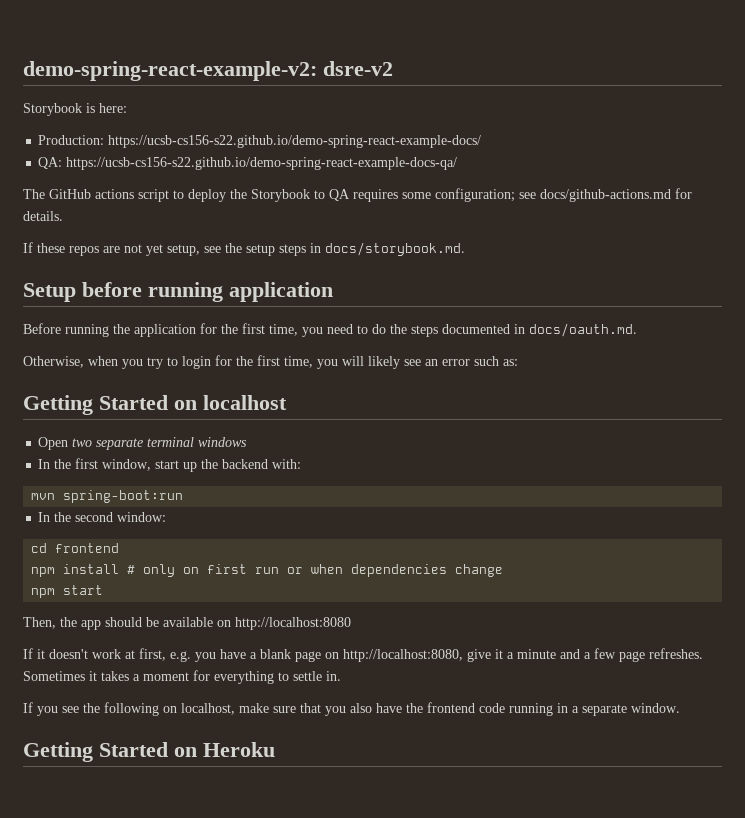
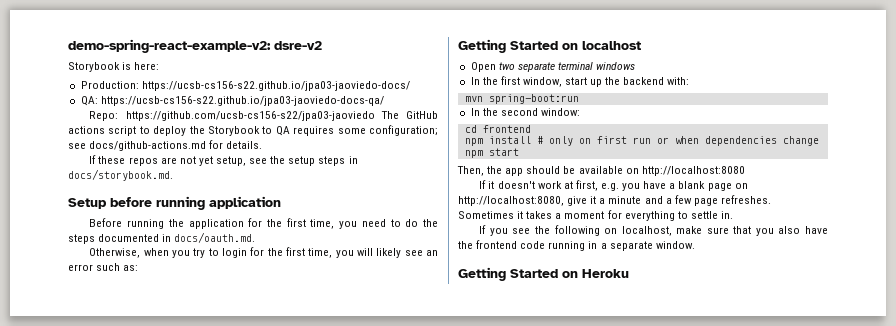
[108,135,482,148] https://ucsb-cs156-s22.github.io/demo-spring-react-example-docs/ -> [141,81,410,91] https://ucsb-cs156-s22.github.io/jpa03-jaoviedo-docs/
[66,157,458,170] https://ucsb-cs156-s22.github.io/demo-spring-react-example-docs-qa/ // -> [100,96,384,106] [89,111,375,121] https://ucsb-cs156-s22.github.io/jpa03-jaoviedo-docs-qa/ // Repo: https://github.com/ucsb-cs156-s22/jpa03-jaoviedo

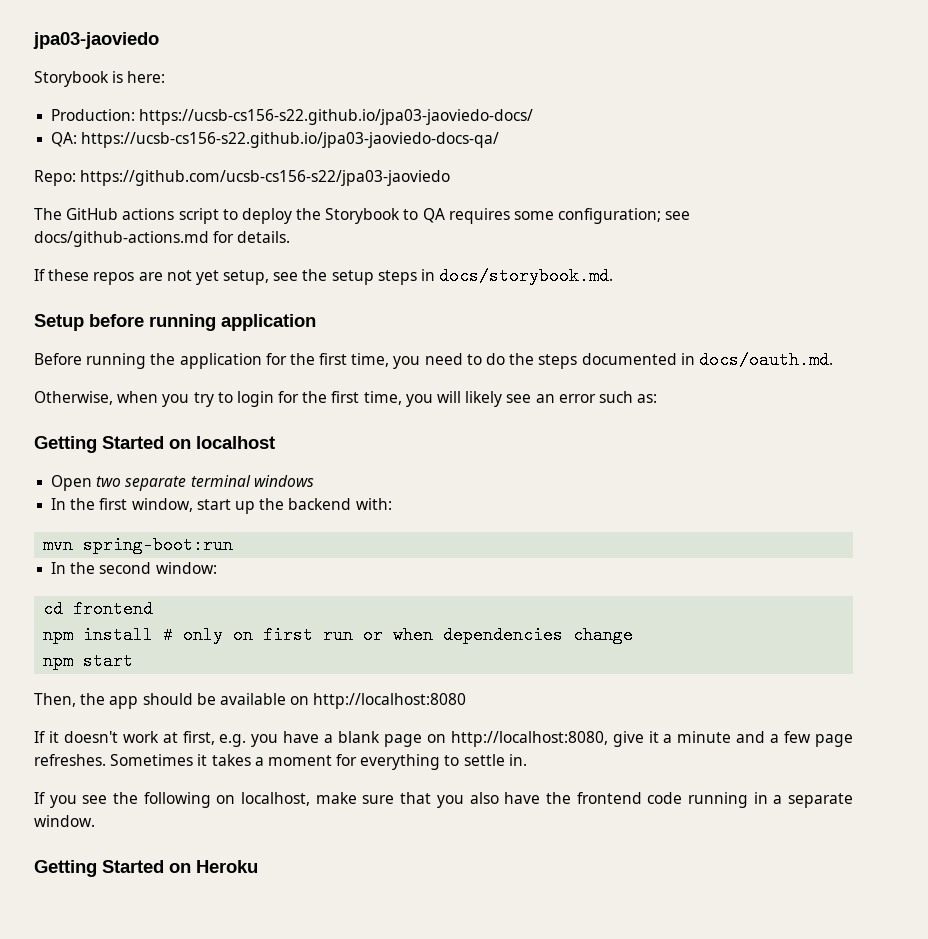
[68,39,322,53] demo-spring-react-example-v2: dsre-v2 -> [33,32,159,49] jpa03-jaoviedo
(375, 116) none -> (451, 178) //

